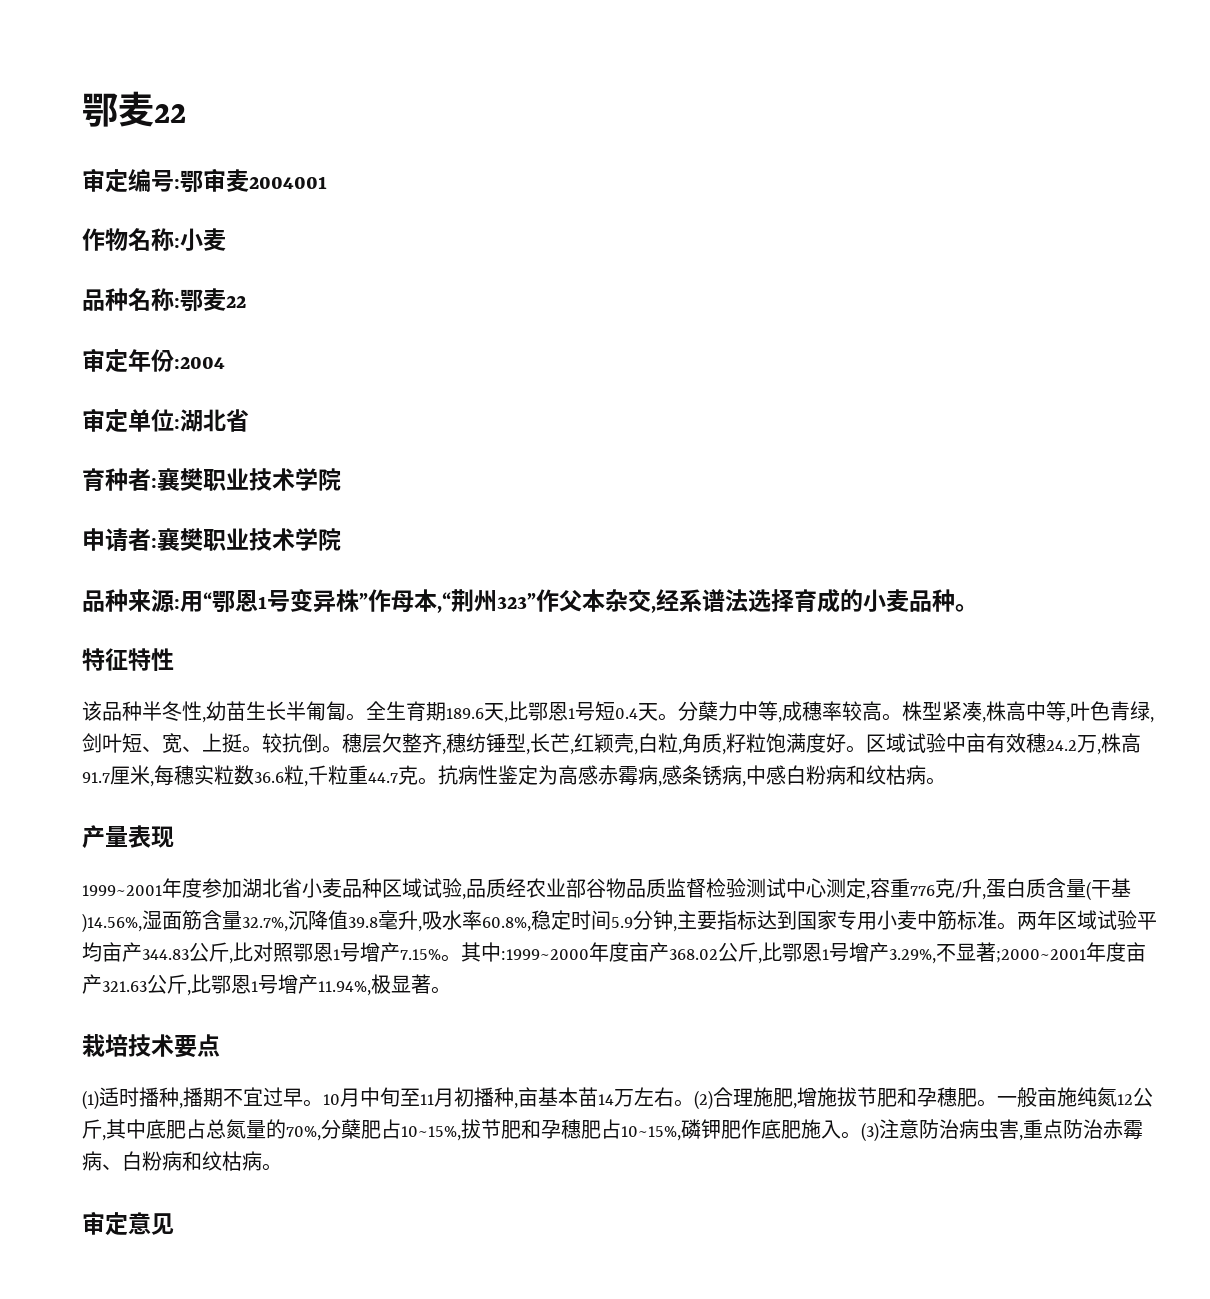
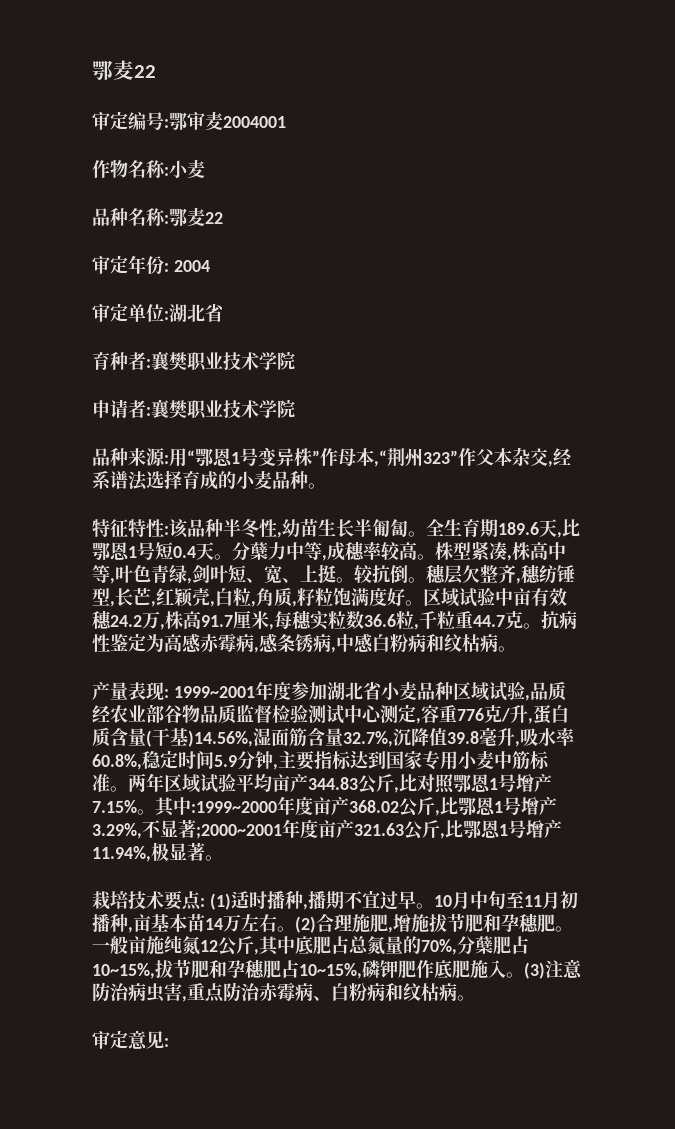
[174,356,225,369] :2004 -> [164,260,210,272] : 2004
(174, 659) // -> [164,526,169,535] :
(174, 837) // -> [164,689,169,698] :
(220, 1045) // -> [200,898,205,907] :
(174, 1224) none -> [164,1038,169,1047] :

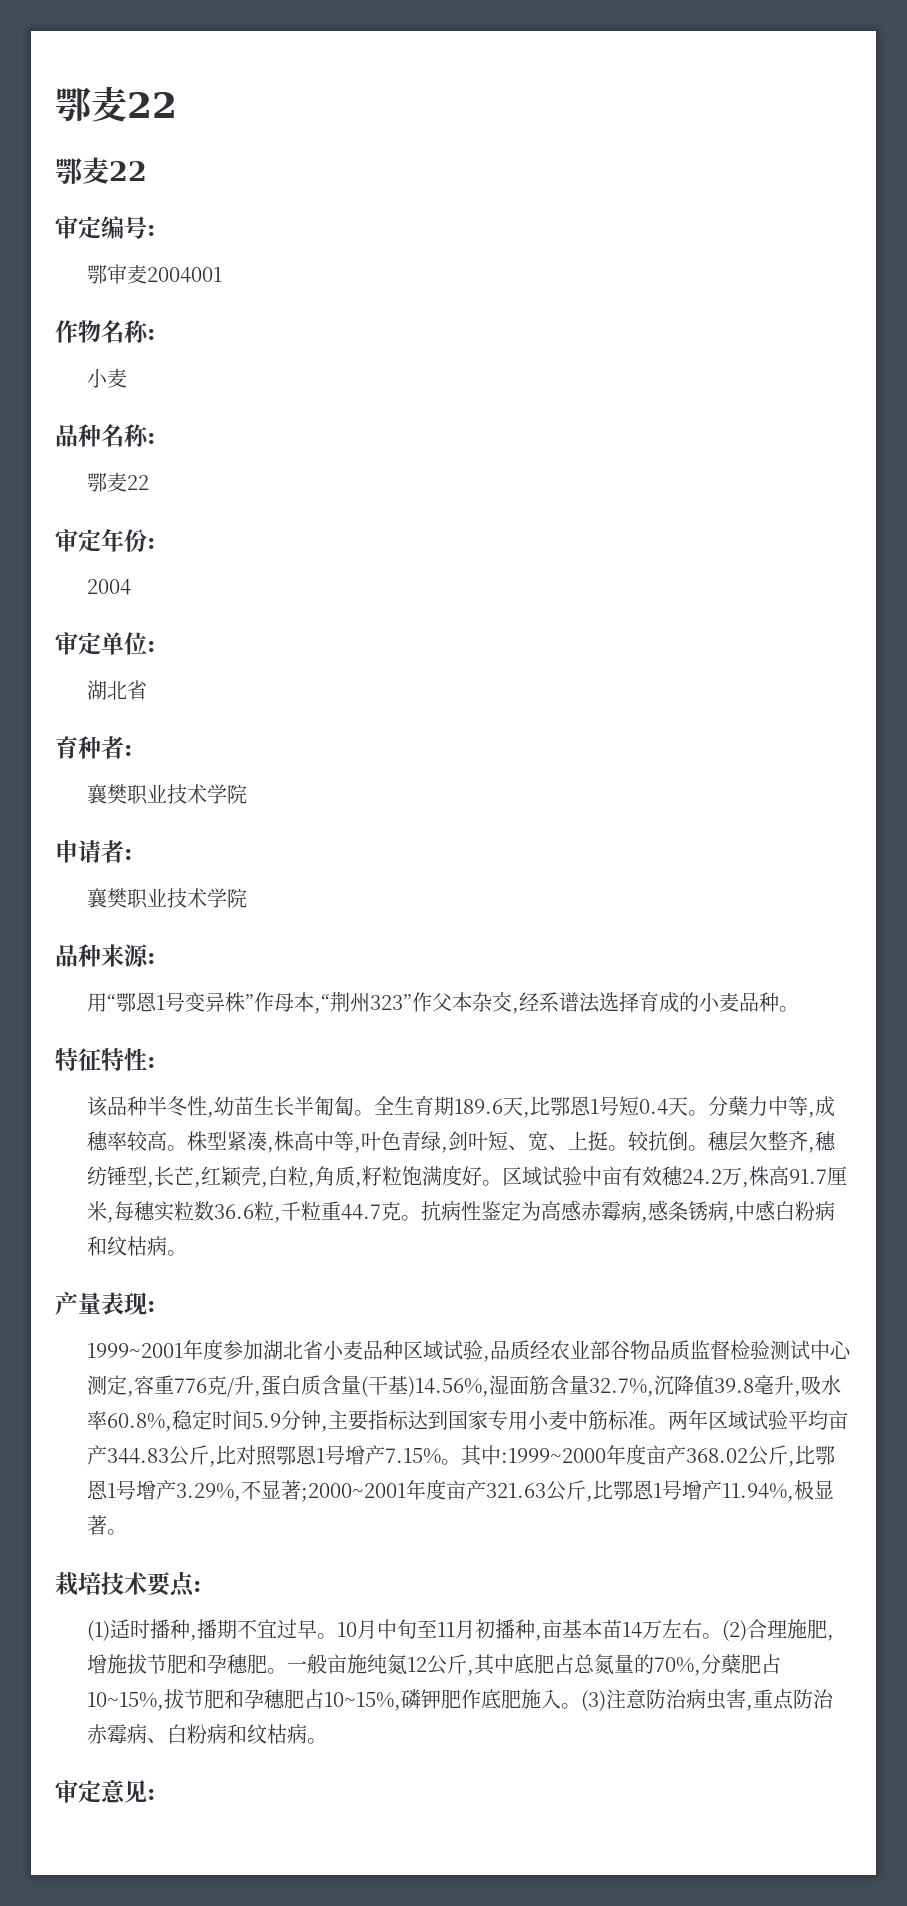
[92,60,156,80] 鄂麦22 -> [55,86,177,122] [55,157,147,184] 鄂麦22 // 鄂麦22
(169, 123) none -> (155, 230) //
(169, 171) none -> (155, 334) //
(169, 219) none -> (155, 438) //
(169, 267) none -> (155, 543) //
(169, 315) none -> (155, 646) //
(151, 363) none -> (132, 750) //
(151, 411) none -> (132, 854) //
(169, 459) none -> (155, 958) //
(169, 530) none -> (155, 1062) //
(169, 693) none -> (155, 1306) //
(205, 902) none -> (201, 1586) //

